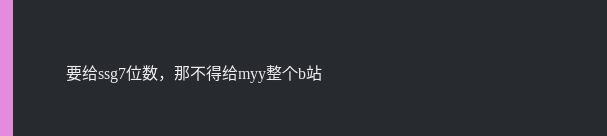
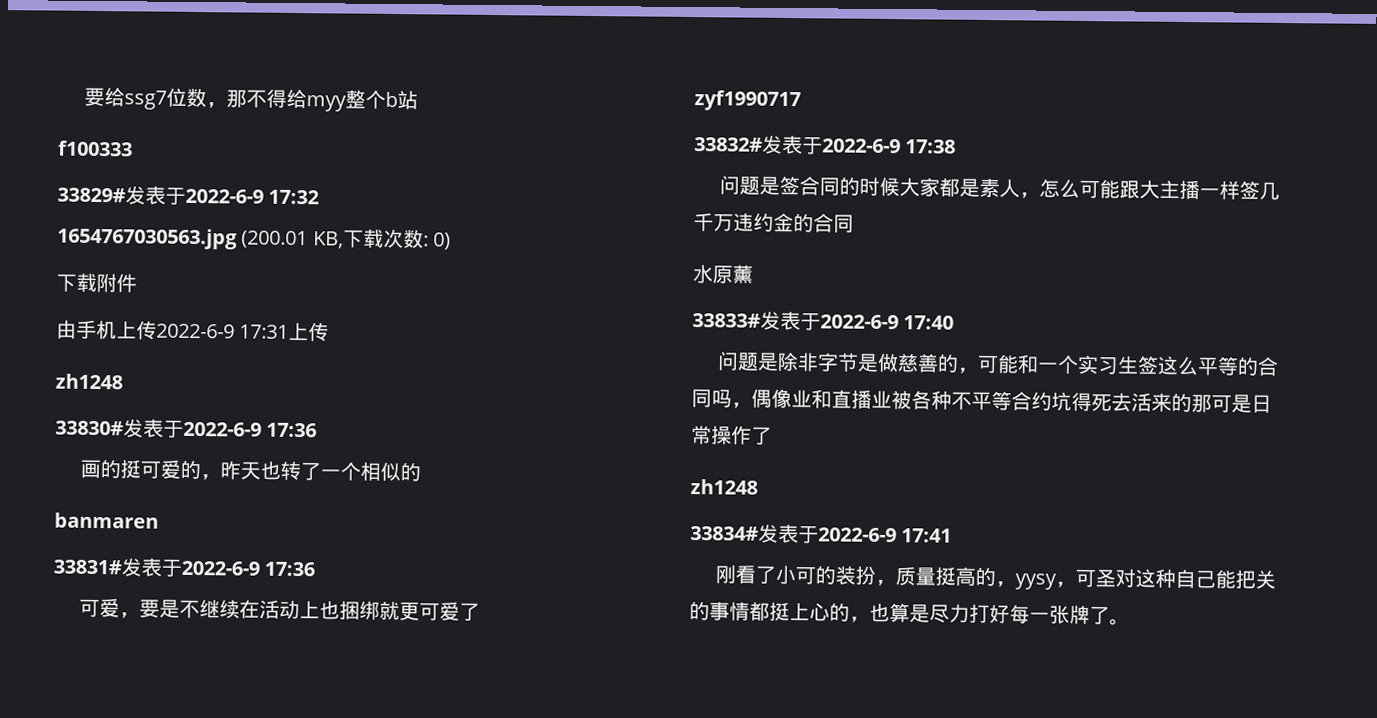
(322, 73) none -> [58,140,133,157] [57,185,320,205] [57,227,452,250] [56,272,137,293] [56,319,330,342] [55,373,123,390] [55,418,318,438] [80,459,422,482] [54,512,159,529] [53,557,316,577] [79,598,481,621] [694,90,801,112] [694,134,957,155] [719,175,1281,200] [693,212,854,233] [692,264,753,284] [692,310,955,331] [717,351,1280,376] [691,388,1272,413] [691,425,772,445] [690,479,758,495] [690,523,953,544] [715,564,1277,590] [689,601,1130,626] // f100333 // 33829#发表于2022-6-9 17:32 // 1654767030563.jpg (200.01 KB,下载次数: 0) // 下载附件 // 由手机上传2022-6-9 17:31上传 // zh1248 // 33830#发表于2022-6-9 17:36 // 画的挺可爱的，昨天也转了一个相似的 // banmaren // 33831#发表于2022-6-9 17:36 // 可爱，要是不继续在活动上也捆绑就更可爱了 // zyf1990717 // 33832#发表于2022-6-9 17:38 // 问题是签合同的时候大家都是素人，怎么可能跟大主播一样签几千万违约金的合同 // 水原薰 // 33833#发表于2022-6-9 17:40 // 问题是除非字节是做慈善的，可能和一个实习生签这么平等的合同吗，偶像业和直播业被各种不平等合约坑得死去活来的那可是日常操作了 // zh1248 // 33834#发表于2022-6-9 17:41 // 刚看了小可的装扮，质量挺高的，yysy，可圣对这种自己能把关的事情都挺上心的，也算是尽力打好每一张牌了。

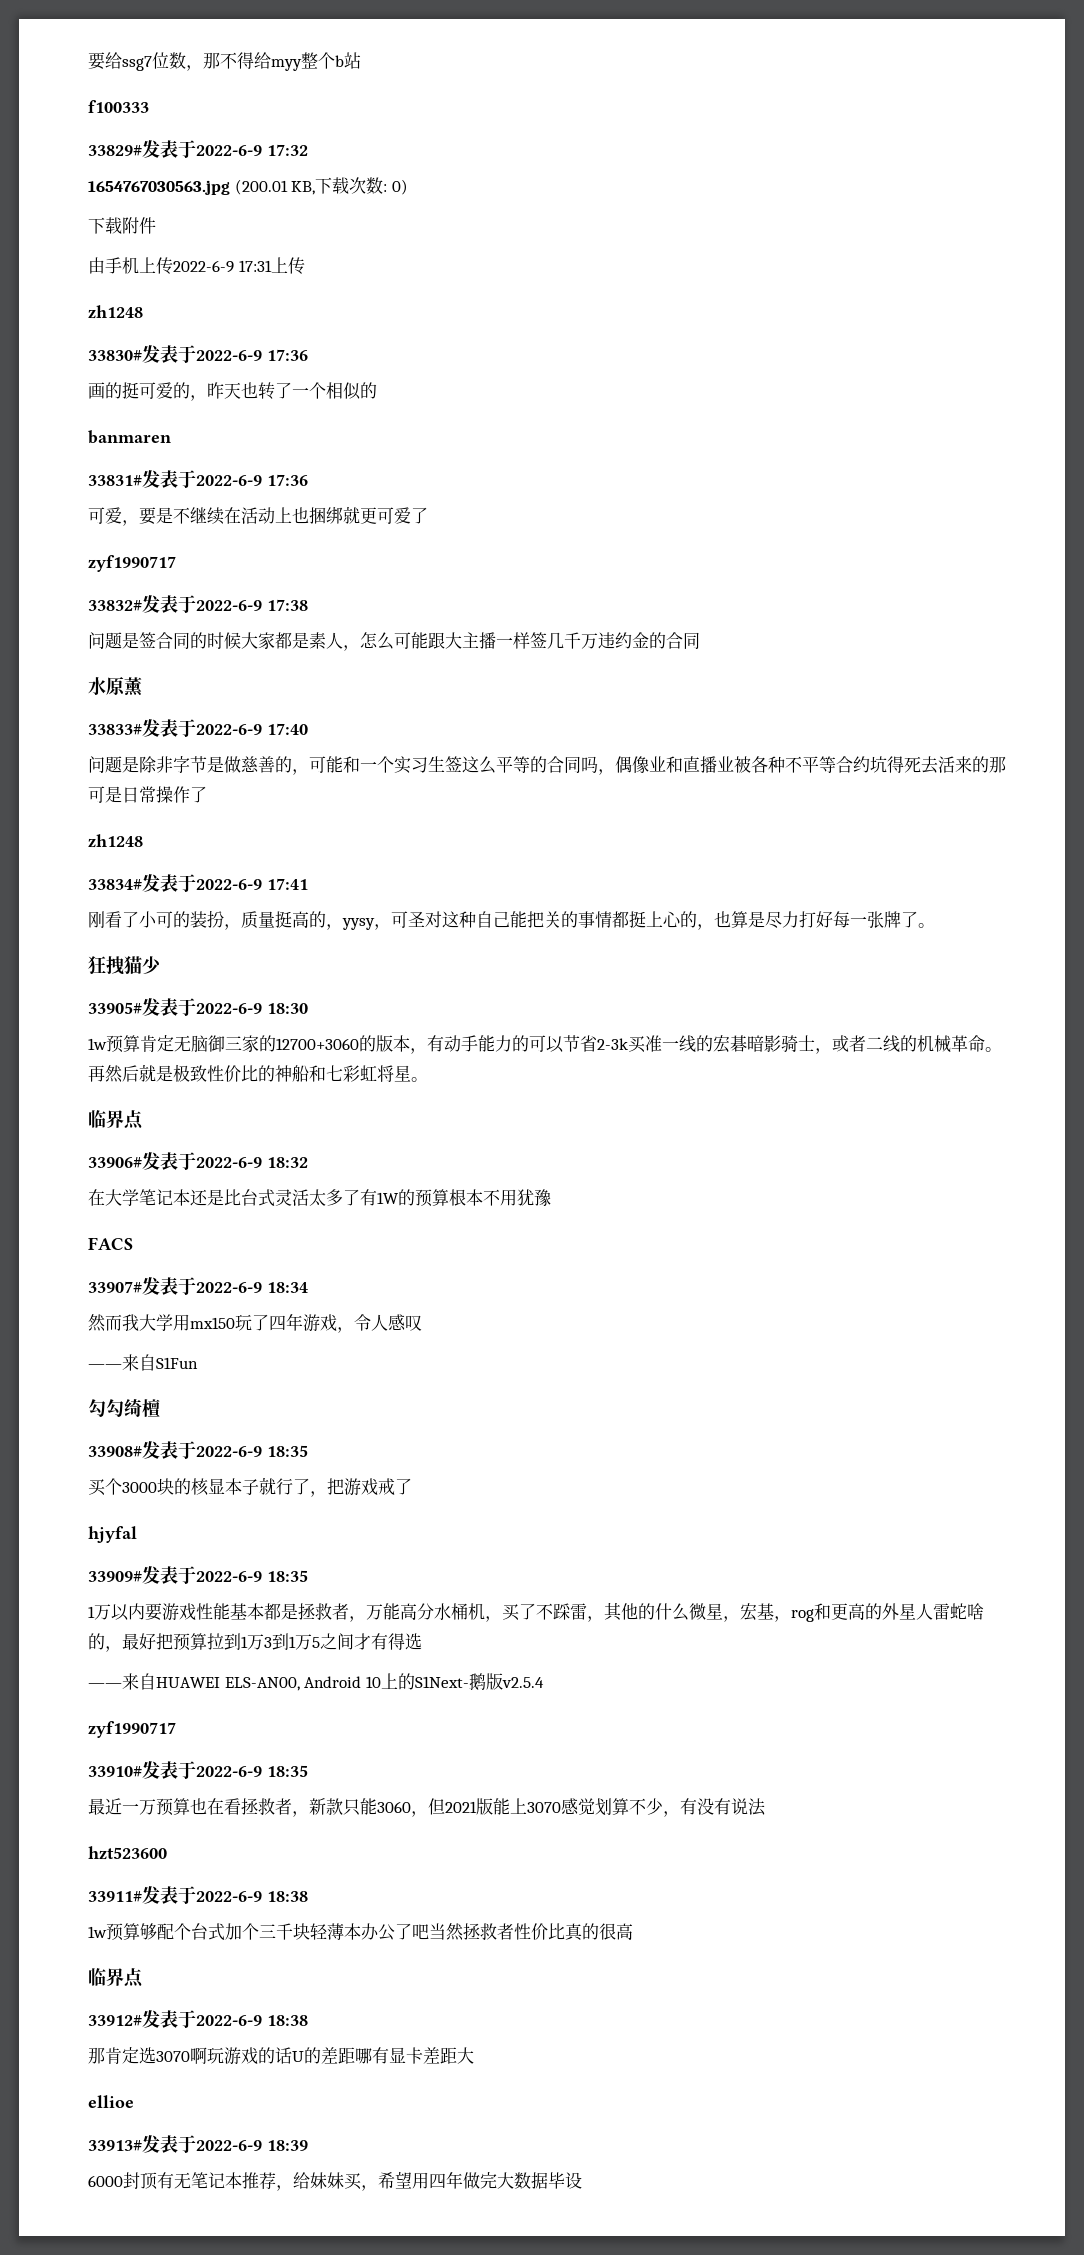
(1130, 622) none -> [88,956,161,975] [88,998,308,1016] [88,1035,1002,1054] [88,1064,428,1083] [88,1110,144,1130] [88,1152,308,1170] [88,1189,551,1207] [88,1237,133,1250] [88,1277,308,1295] [88,1313,422,1333] [88,1354,198,1371] [88,1399,160,1418] [88,1441,308,1459] [88,1477,412,1497] [88,1526,137,1543] [88,1566,308,1584] [88,1602,984,1622] [88,1633,422,1652] [88,1673,544,1691] [88,1721,176,1738] [88,1761,308,1779] [88,1798,766,1817] [88,1846,167,1860] [88,1886,308,1904] [88,1923,633,1941] [88,1968,144,1988] [88,2010,308,2028] [88,2047,474,2065] [88,2095,134,2108] [88,2135,308,2153] [88,2171,582,2191] // 狂拽猫少 // 33905#发表于2022-6-9 18:30 // 1w预算肯定无脑御三家的12700+3060的版本，有动手能力的可以节省2-3k买准一线的宏碁暗影骑士，或者二线的机械革命。再然后就是极致性价比的神船和七彩虹将星。 // 临界点 // 33906#发表于2022-6-9 18:32 // 在大学笔记本还是比台式灵活太多了有1W的预算根本不用犹豫 // FACS // 33907#发表于2022-6-9 18:34 // 然而我大学用mx150玩了四年游戏，令人感叹 // ——来自S1Fun // 勾勾绮檀 // 33908#发表于2022-6-9 18:35 // 买个3000块的核显本子就行了，把游戏戒了 // hjyfal // 33909#发表于2022-6-9 18:35 // 1万以内要游戏性能基本都是拯救者，万能高分水桶机，买了不踩雷，其他的什么微星，宏基，rog和更高的外星人雷蛇啥的，最好把预算拉到1万3到1万5之间才有得选 // ——来自HUAWEI ELS-AN00, Android 10上的S1Next-鹅版v2.5.4 // zyf1990717 // 33910#发表于2022-6-9 18:35 // 最近一万预算也在看拯救者，新款只能3060，但2021版能上3070感觉划算不少，有没有说法 // hzt523600 // 33911#发表于2022-6-9 18:38 // 1w预算够配个台式加个三千块轻薄本办公了吧当然拯救者性价比真的很高 // 临界点 // 33912#发表于2022-6-9 18:38 // 那肯定选3070啊玩游戏的话U的差距哪有显卡差距大 // ellioe // 33913#发表于2022-6-9 18:39 // 6000封顶有无笔记本推荐，给妹妹买，希望用四年做完大数据毕设

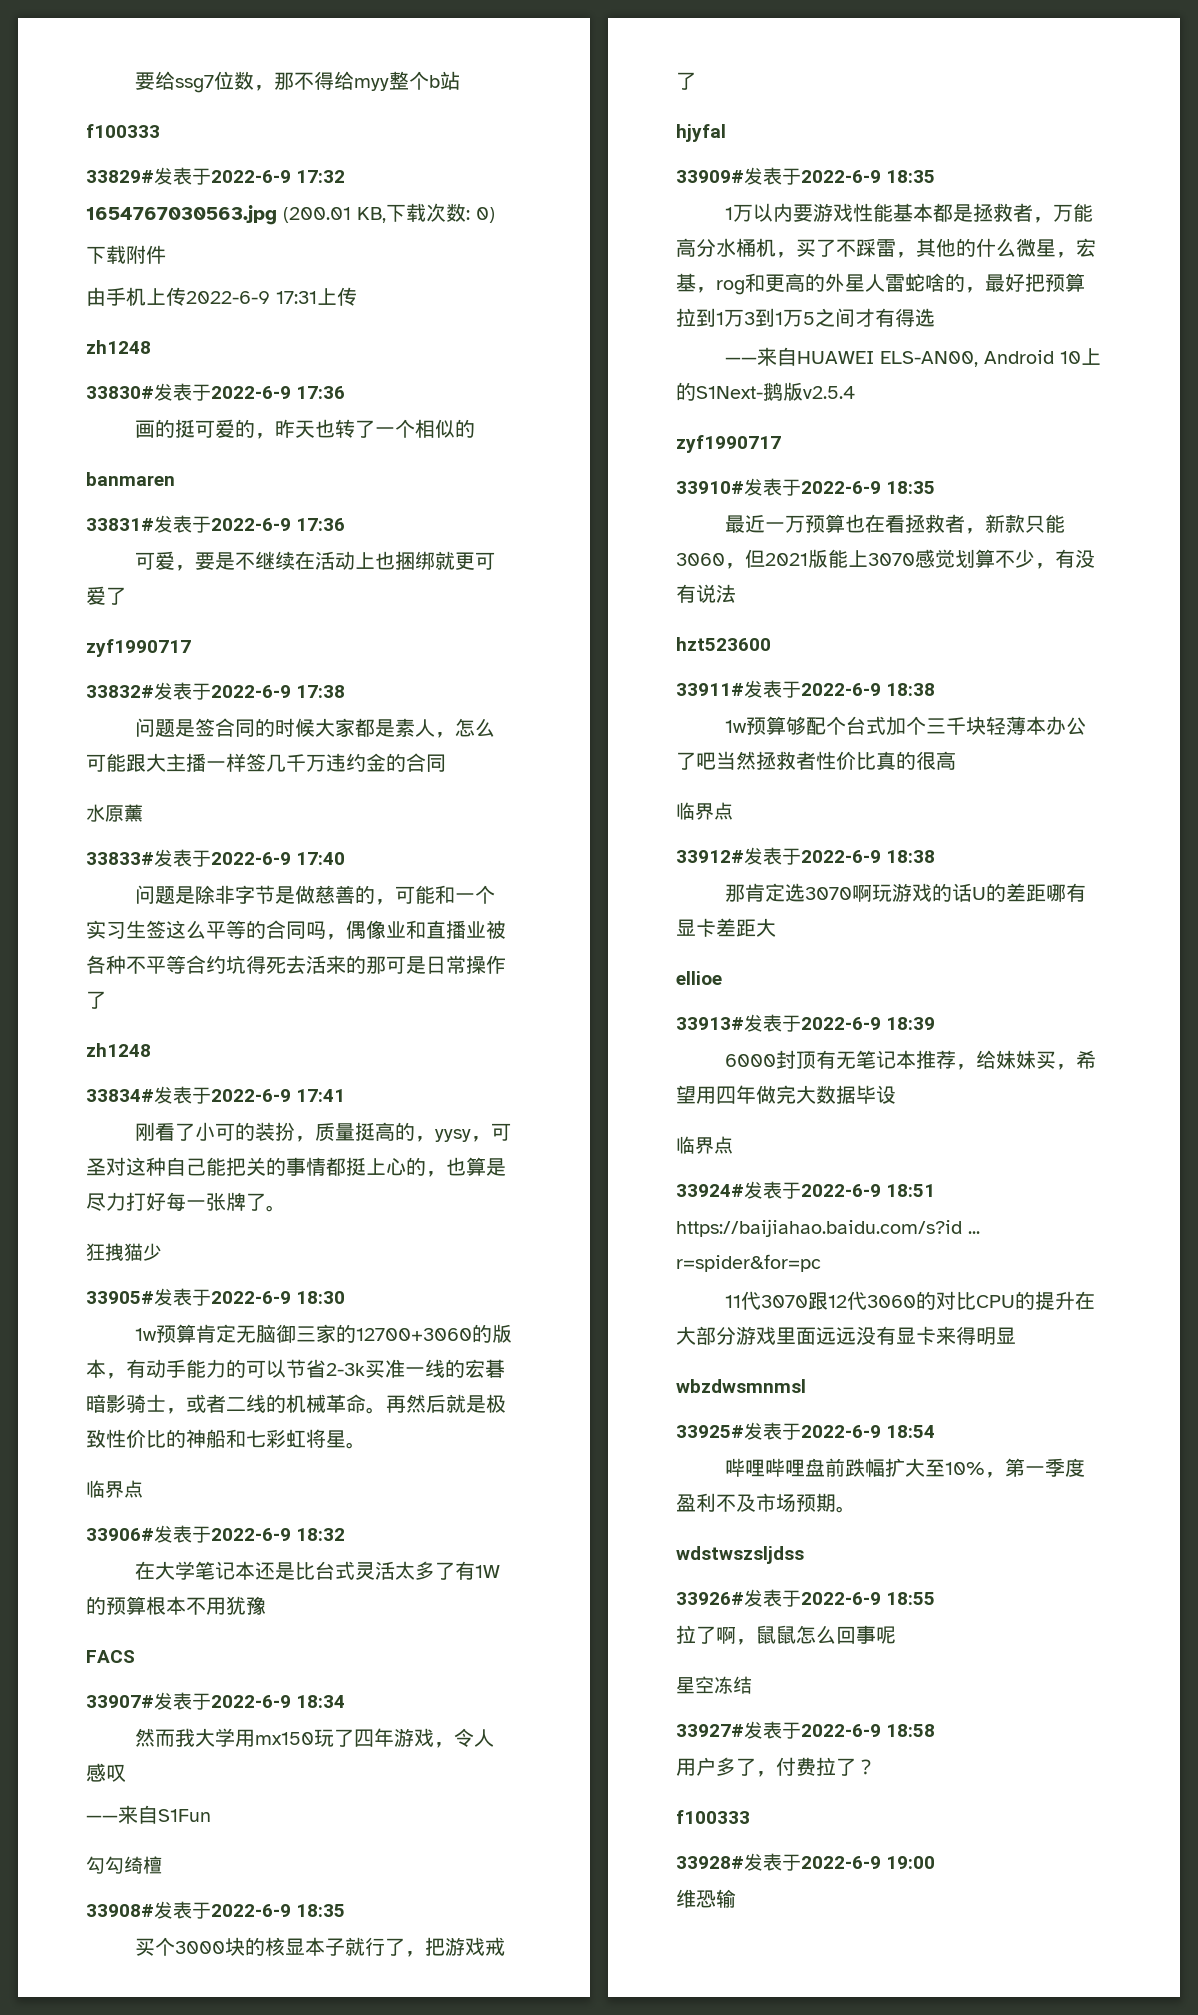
(582, 2180) none -> [676,1136,733,1154] [676,1181,936,1199] [676,1219,980,1237] [676,1254,821,1272] [724,1291,1095,1310] [676,1326,1016,1345] [676,1379,806,1393] [676,1422,936,1440] [724,1458,1085,1478] [676,1493,856,1513] [676,1546,804,1564] [676,1589,936,1607] [676,1625,896,1645] [676,1676,752,1694] [676,1721,936,1739] [676,1757,876,1777] [676,1810,750,1824] [676,1853,936,1871] [676,1889,736,1908] // 临界点 // 33924#发表于2022-6-9 18:51 // https://baijiahao.baidu.com/s?id ... r=spider&for=pc // 11代3070跟12代3060的对比CPU的提升在大部分游戏里面远远没有显卡来得明显 // wbzdwsmnmsl // 33925#发表于2022-6-9 18:54 // 哔哩哔哩盘前跌幅扩大至10%，第一季度盈利不及市场预期。 // wdstwszsljdss // 33926#发表于2022-6-9 18:55 // 拉了啊，鼠鼠怎么回事呢 // 星空冻结 // 33927#发表于2022-6-9 18:58 // 用户多了，付费拉了？ // f100333 // 33928#发表于2022-6-9 19:00 // 维恐输

